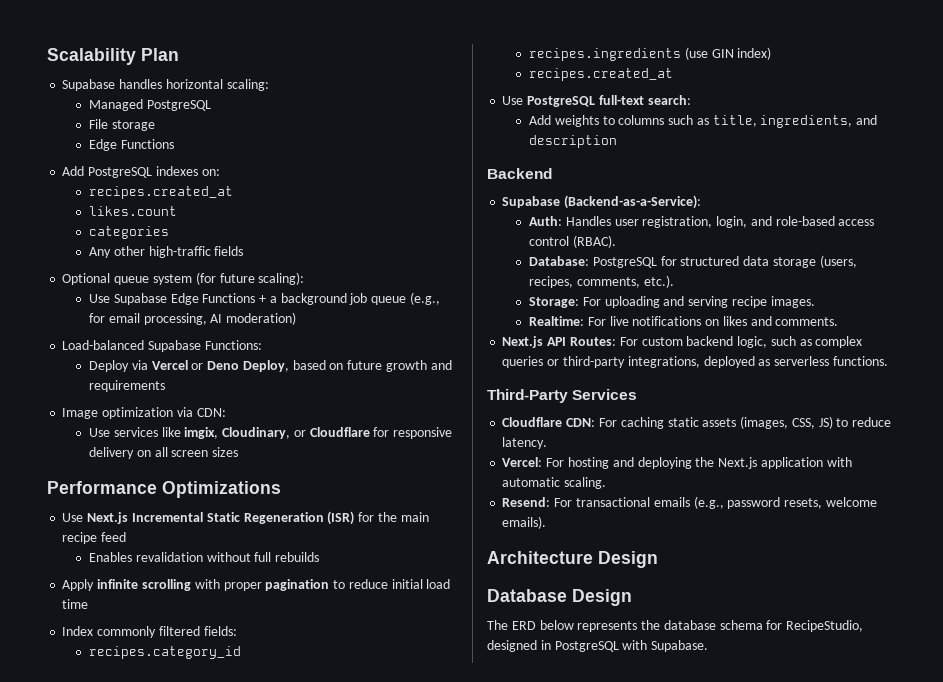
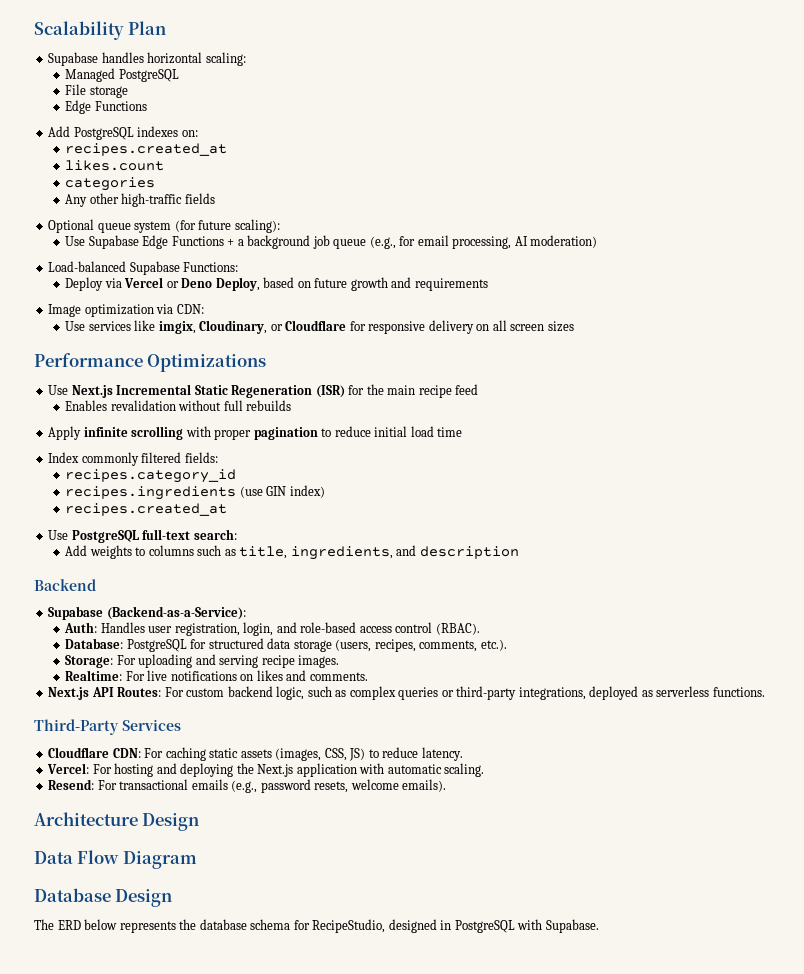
(658, 559) none -> [34,850,197,869] // Data Flow Diagram

